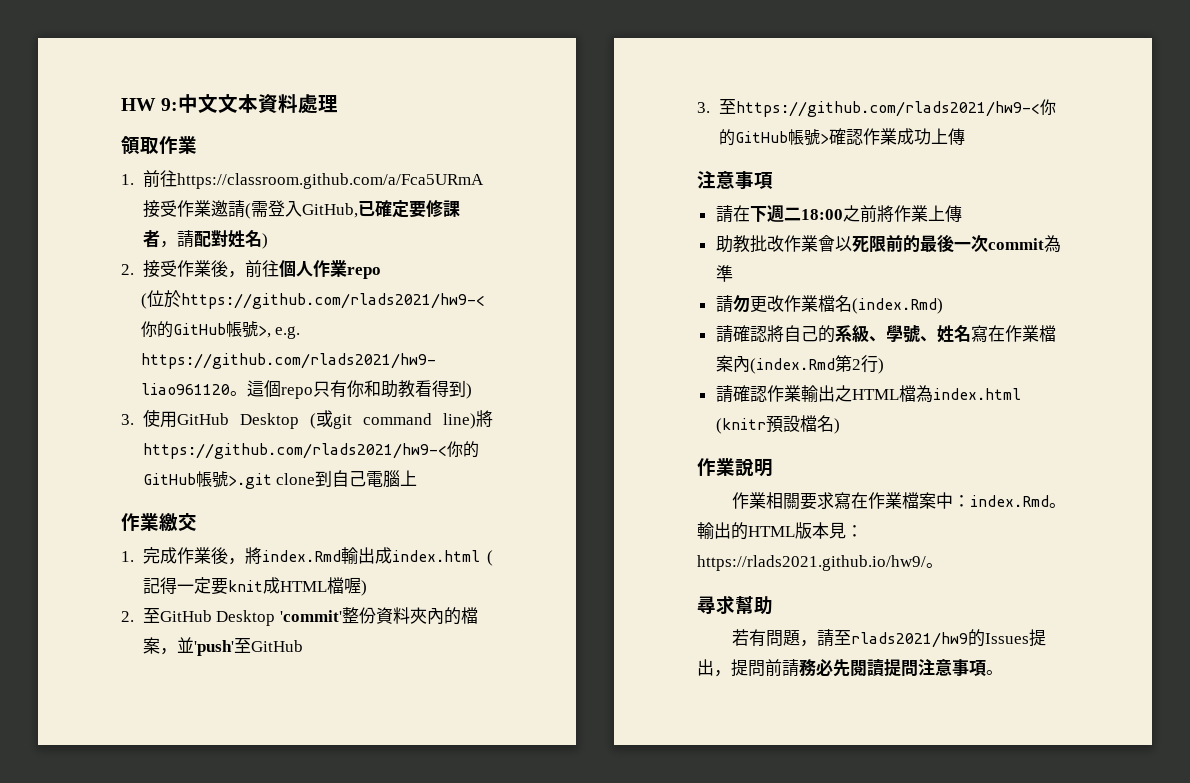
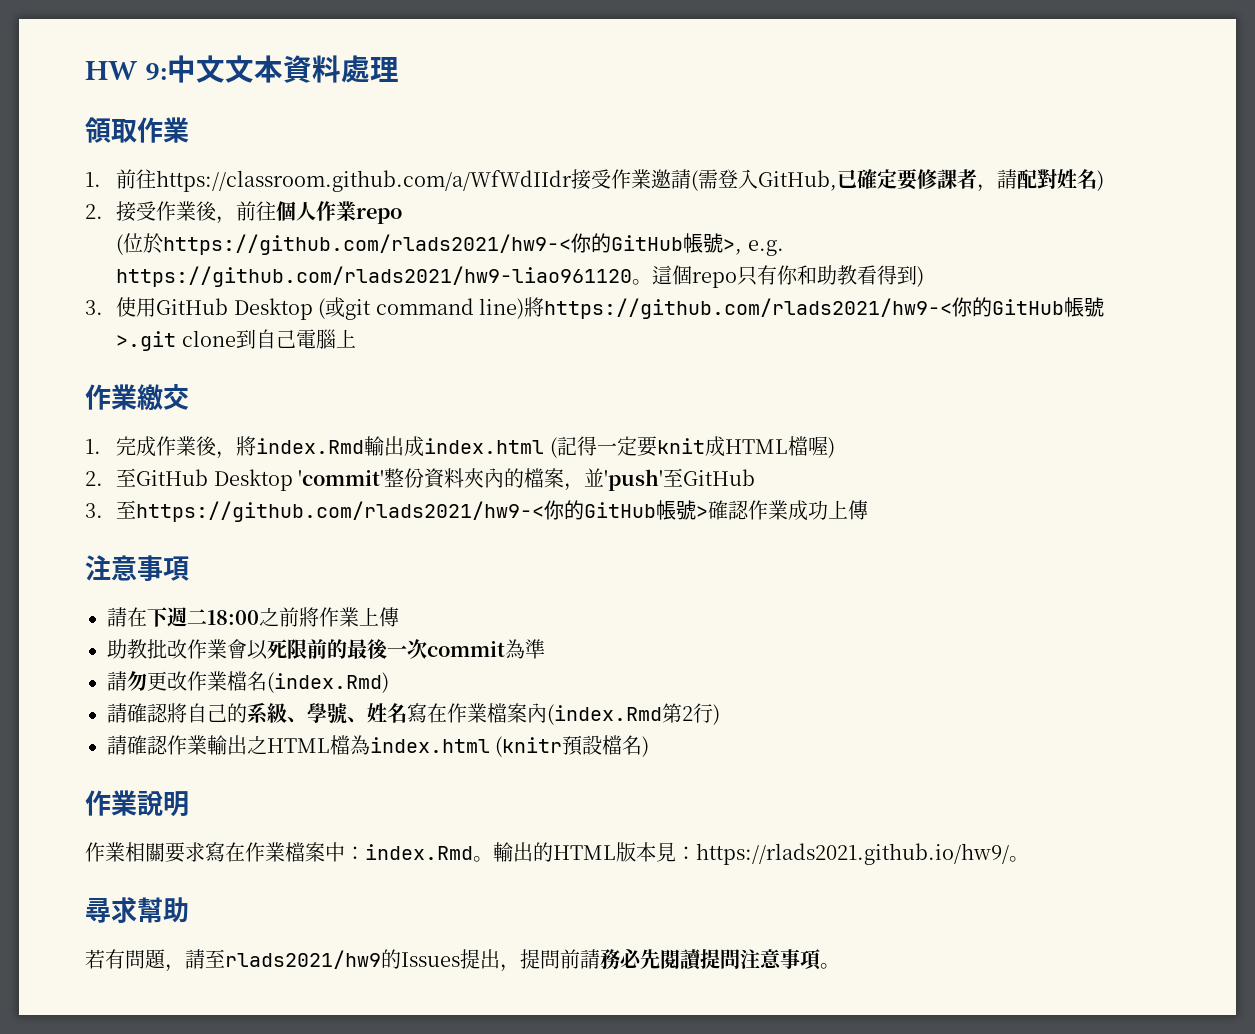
[176,173,484,189] https://classroom.github.com/a/Fca5URmA -> [156,170,573,192] https://classroom.github.com/a/WfWdIIdr

